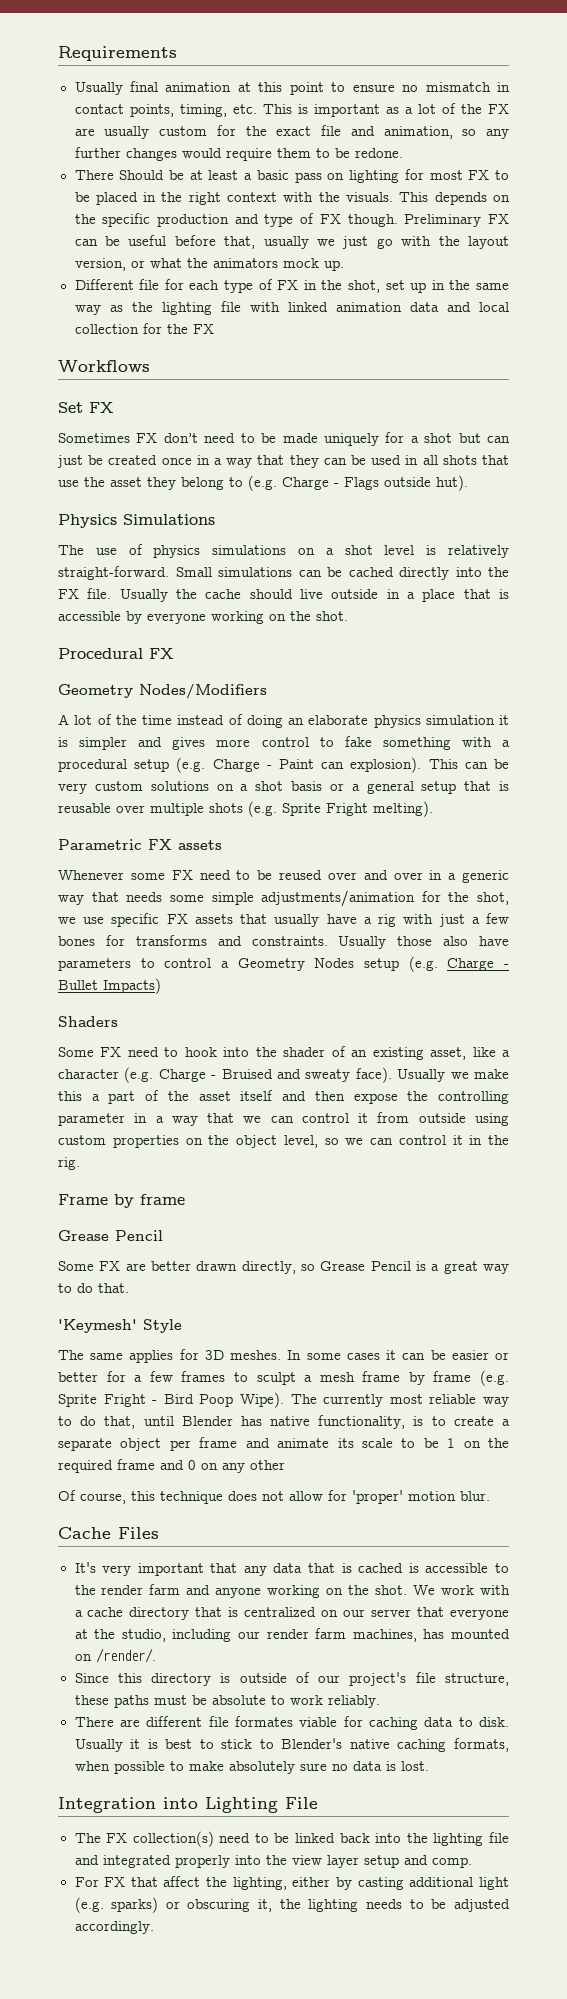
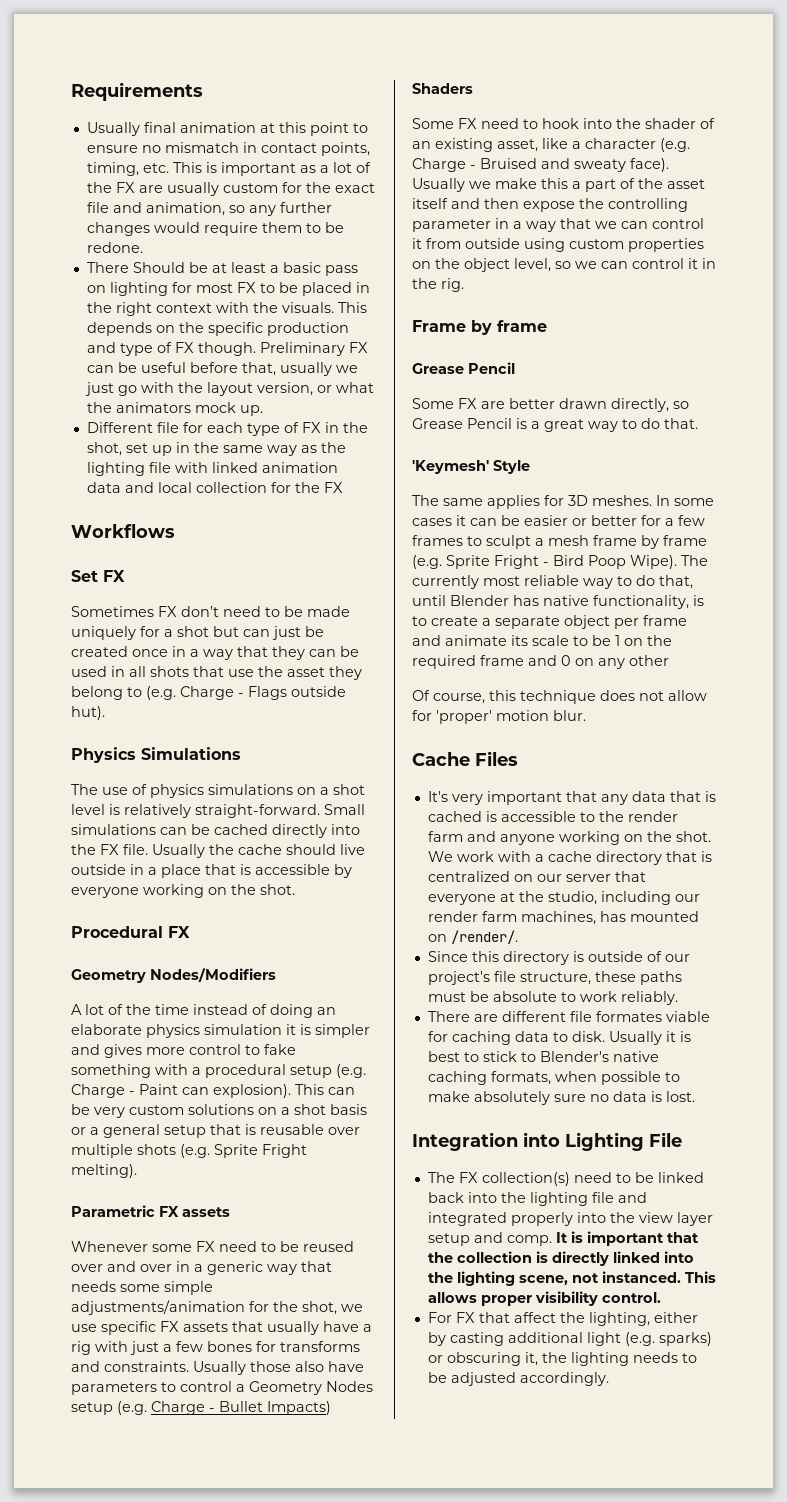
(472, 1862) none -> [555,1231,699,1246] [427,1251,694,1266] [427,1271,716,1286] [427,1291,661,1306] It is important that the collection is directly linked into the lighting scene, not instanced. This allows proper visibility control.

